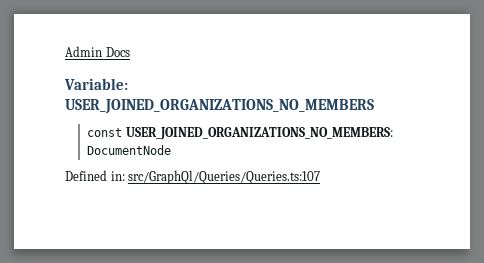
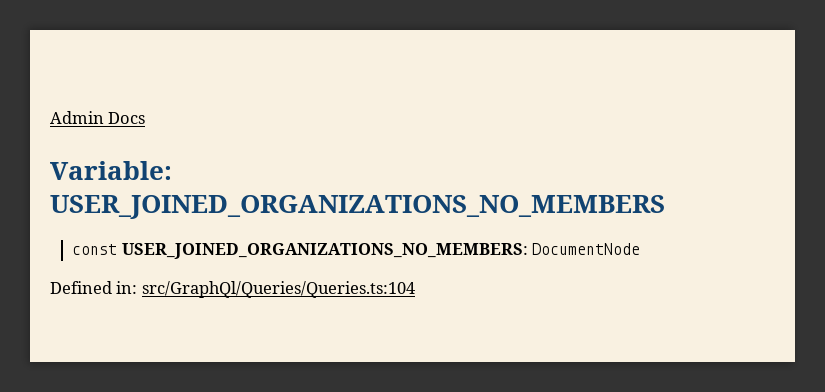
[128,170,321,184] src/GraphQl/Queries/Queries.ts:107 -> [141,281,415,298] src/GraphQl/Queries/Queries.ts:104

